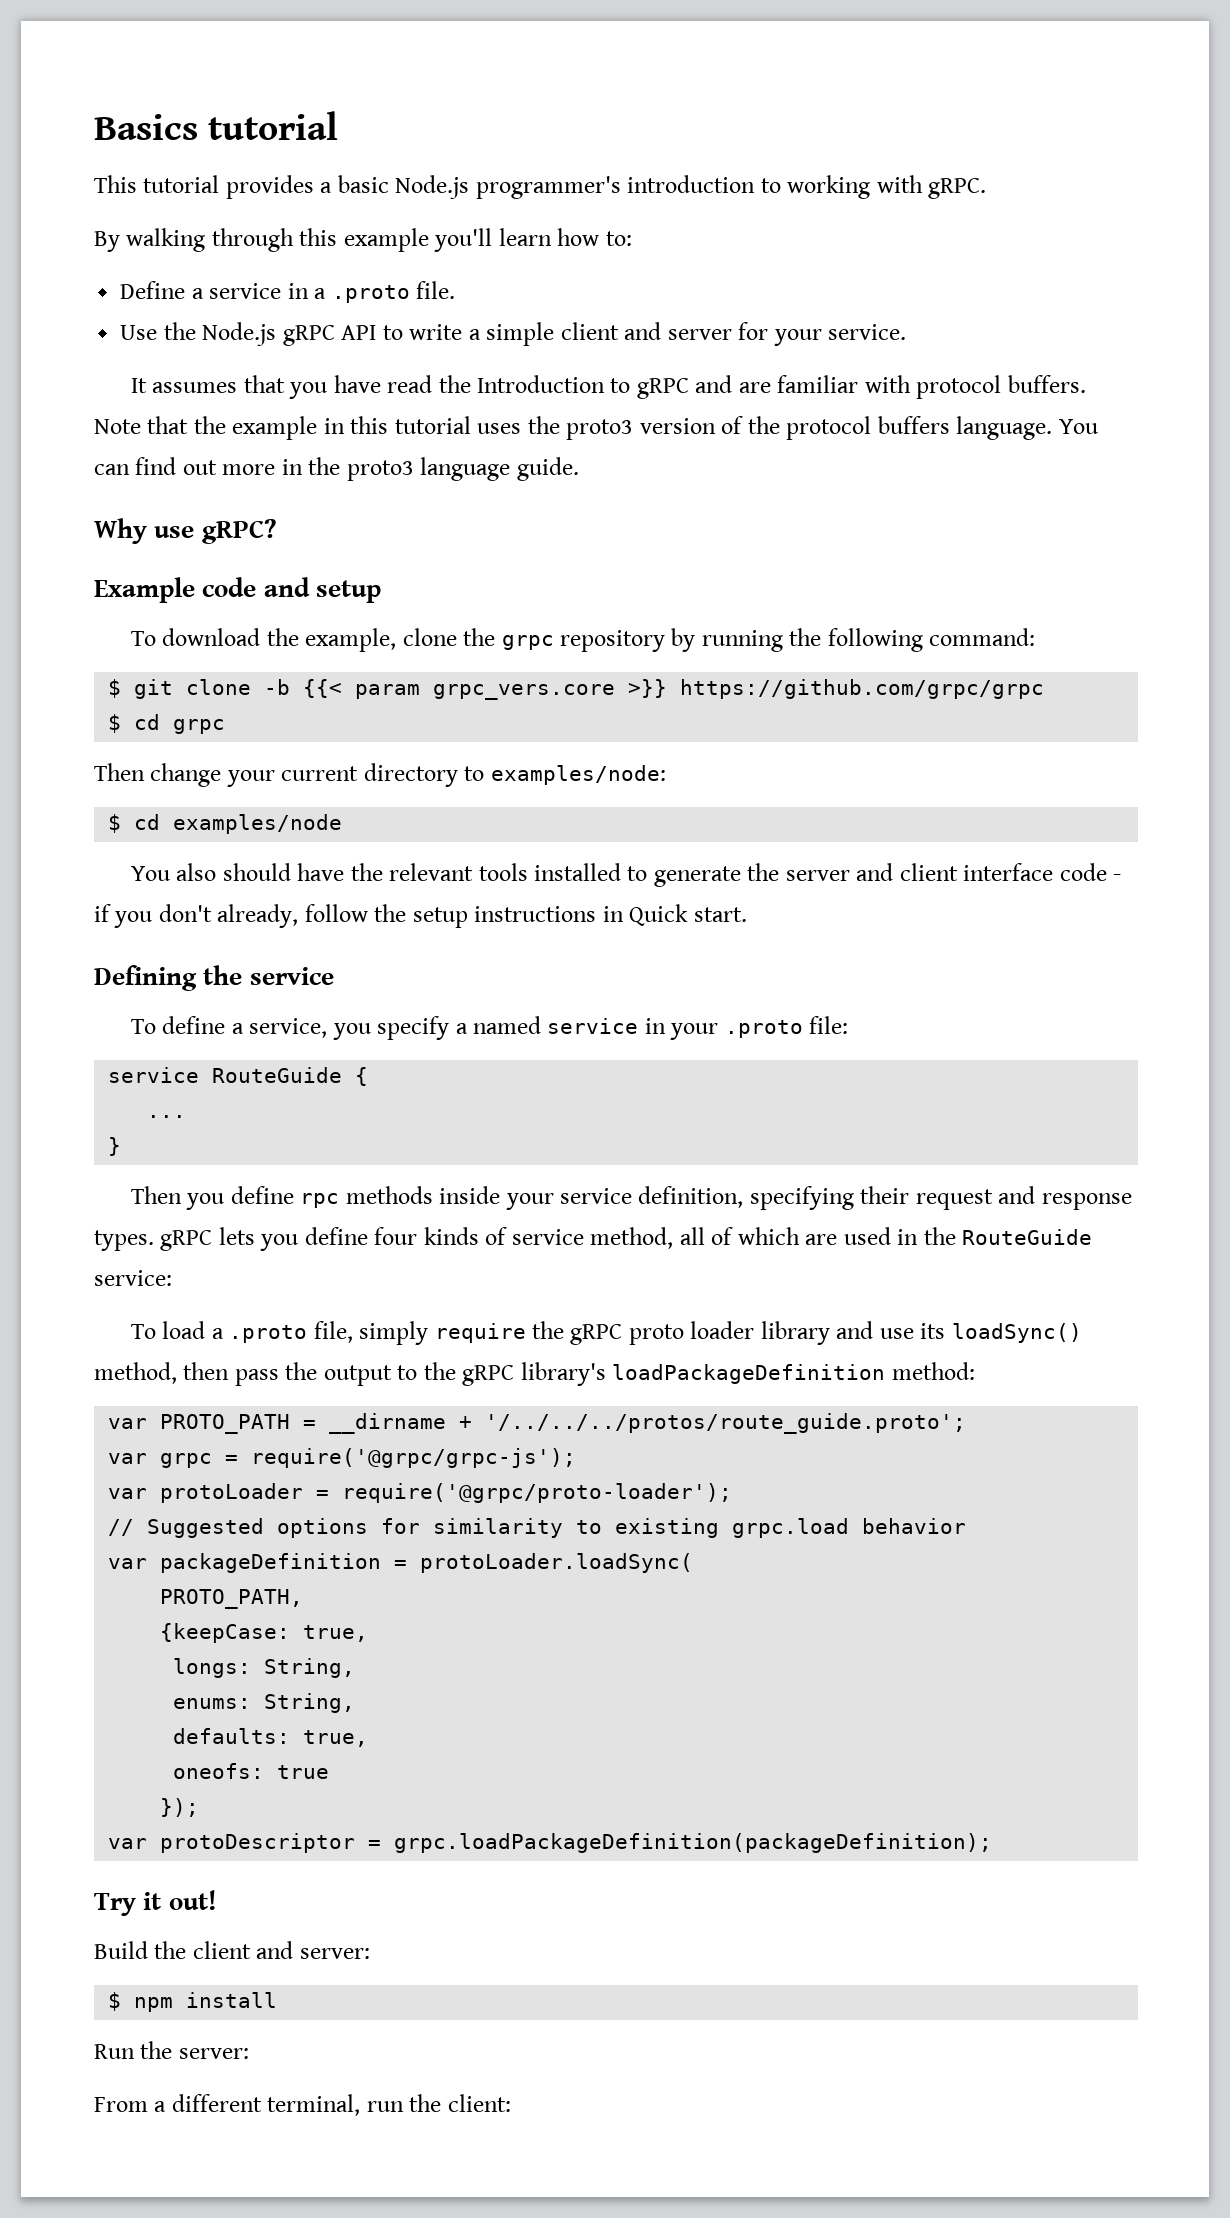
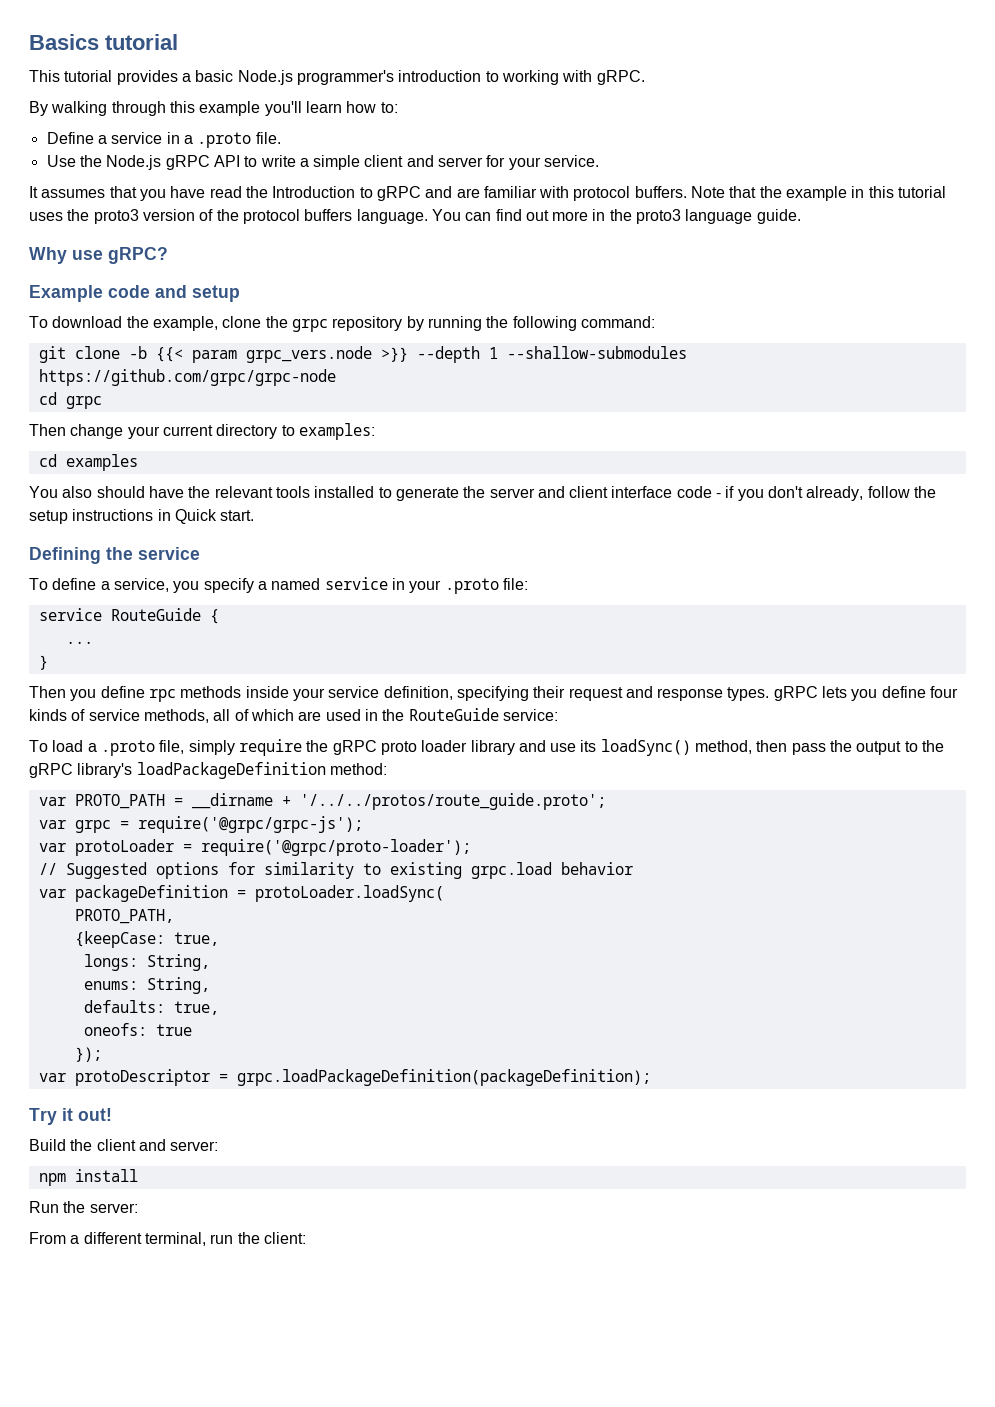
[108,679,122,698] $ -> (655, 322) none
[433,679,1045,700] [108,714,122,733] grpc_vers.core >}} https://github.com/grpc/grpc // $ -> [245,346,687,363] [38,369,336,386] grpc_vers.node >}} --depth 1 --shallow-submodules https://github.com/grpc/grpc-node //
[490,765,666,785] [108,814,343,834] examples/node: // $ cd examples/node -> [298,423,375,440] [38,454,138,471] examples: // cd examples
[590,1227,674,1249] method, -> [143,709,209,723] methods,
[485,1413,967,1434] '/../../../protos/route_guide.proto'; -> [299,793,606,810] '/../../protos/route_guide.proto';
[108,1992,122,2011] $ -> (219, 1146) none

